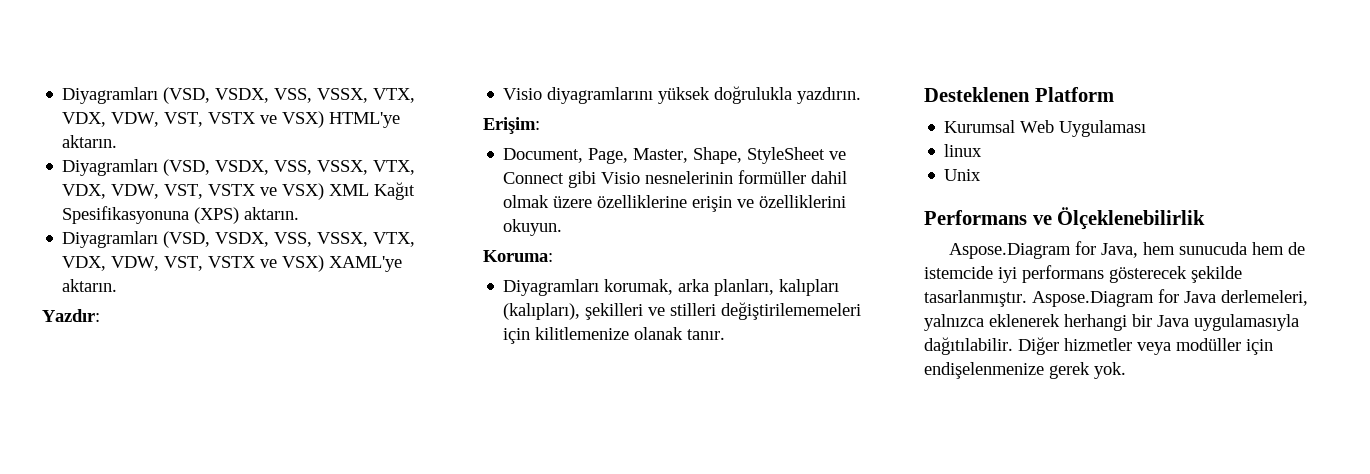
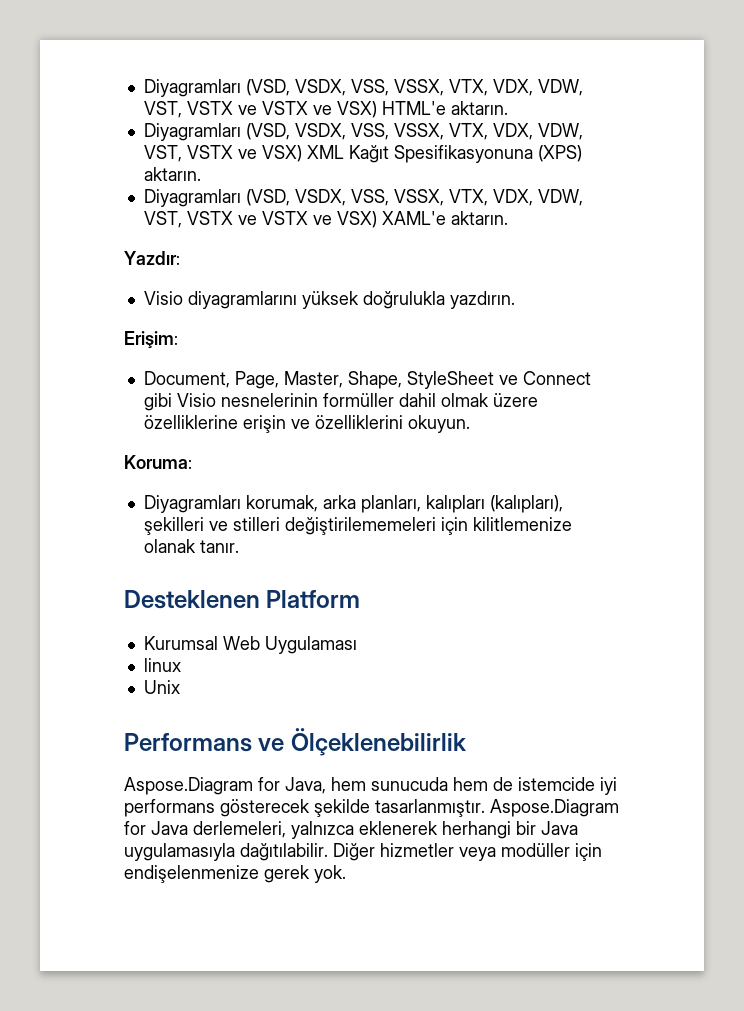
[282,111,401,128] VSX) HTML'ye -> [261,101,446,118] VSTX ve VSX) HTML'e
[282,255,403,272] VSX) XAML'ye -> [261,211,446,228] VSTX ve VSX) XAML'e

